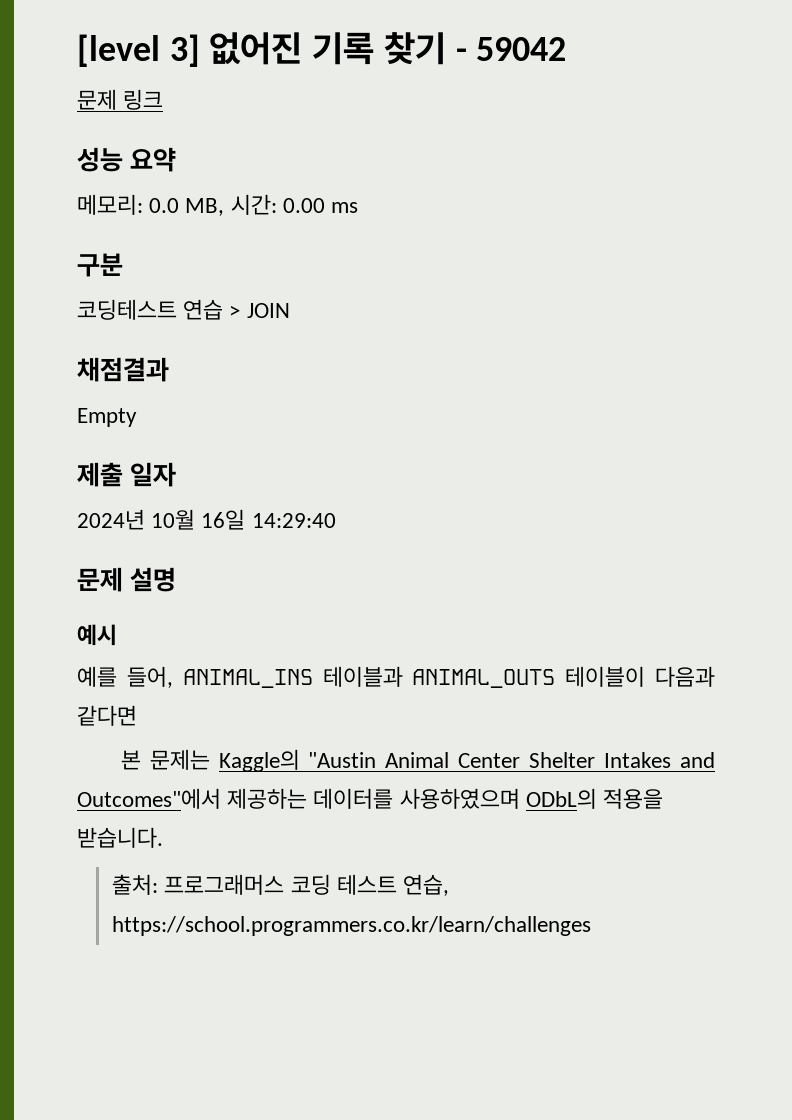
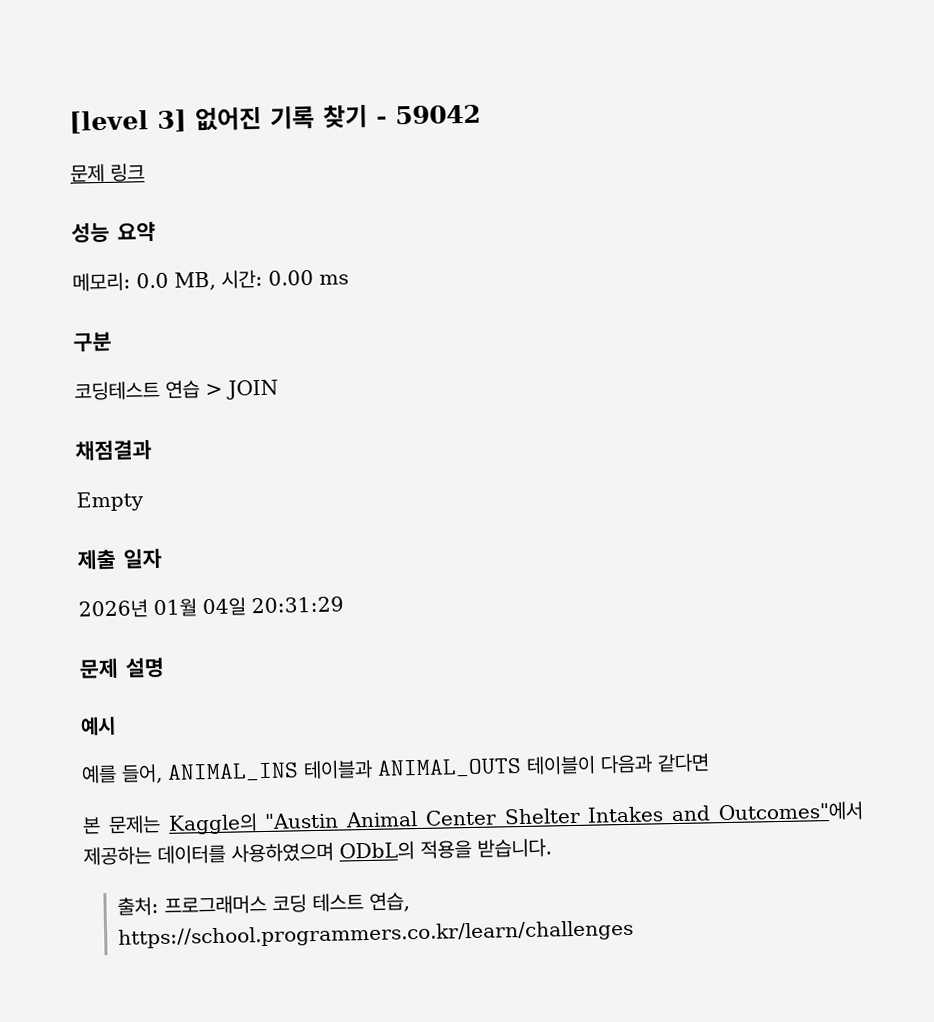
[77,509,336,530] 2024년 10월 16일 14:29:40 -> [78,596,344,619] 2026년 01월 04일 20:31:29

